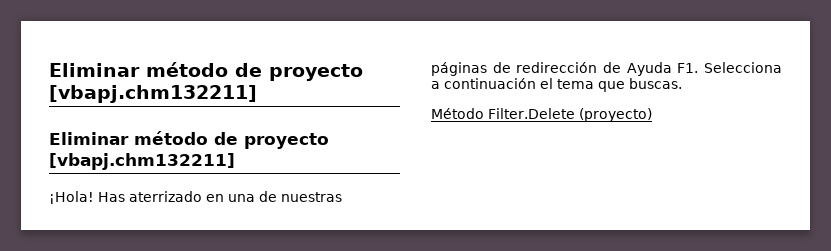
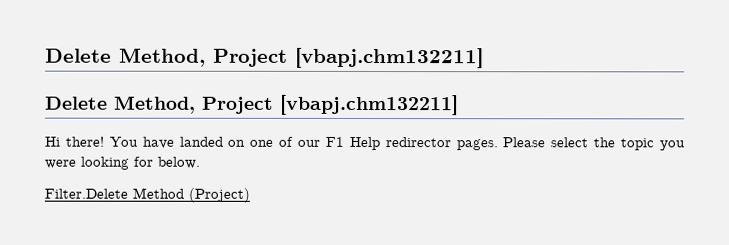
[49,62,363,81] [49,85,257,103] [49,131,329,149] [49,153,235,170] [49,191,342,204] [431,62,782,76] [431,78,682,92] [431,108,652,122] Eliminar método de proyecto [vbapj.chm132211] // Eliminar método de proyecto [vbapj.chm132211] // ¡Hola! Has aterrizado en una de nuestras páginas de redirección de Ayuda F1. Selecciona a continuación el tema que buscas. // Método Filter.Delete (proyecto) -> [45,47,484,69] [45,94,459,116] [44,136,685,151] [44,156,200,170] [44,187,250,203] Delete Method, Project [vbapj.chm132211] // Delete Method, Project [vbapj.chm132211] // Hi there! You have landed on one of our F1 Help redirector pages. Please select the topic you were looking for below. // Filter.Delete Method (Project)

